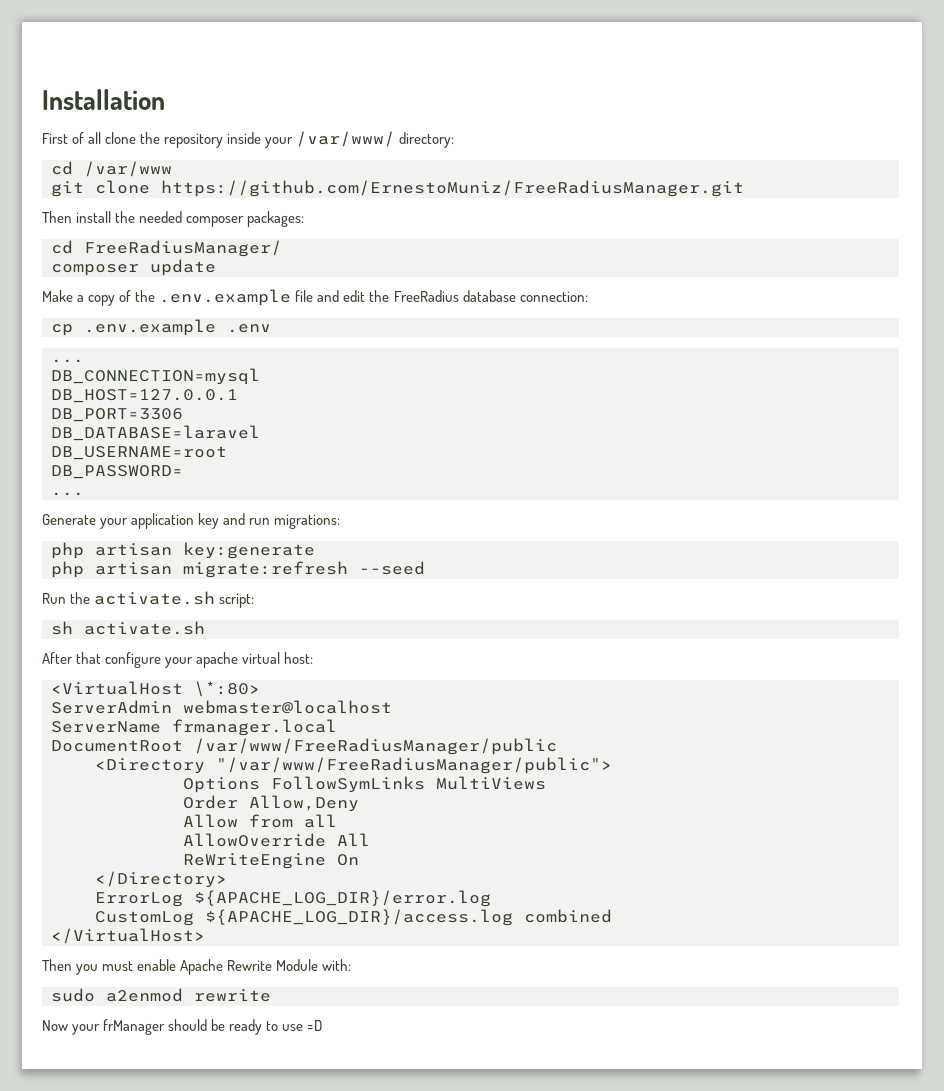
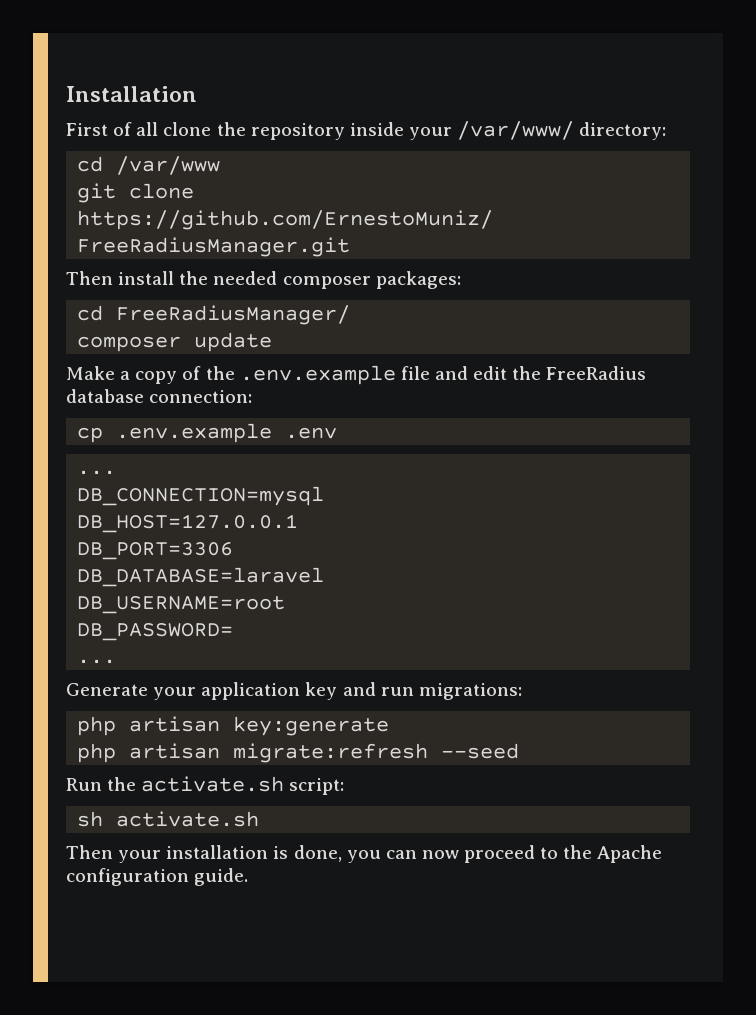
[42,652,314,668] [51,681,260,697] [51,700,392,714] [51,719,337,736] [51,738,557,755] [95,757,612,774] [183,776,546,793] [183,795,359,812] [183,814,337,828] [183,833,370,847] [183,853,359,869] [95,871,227,888] [95,890,491,907] [95,909,612,926] [51,928,205,944] [42,959,352,975] [51,988,271,1002] [42,1019,323,1035] After that configure your apache virtual host: // <VirtualHost \*:80> // ServerAdmin webmaster@localhost // ServerName frmanager.local // DocumentRoot /var/www/FreeRadiusManager/public // <Directory "/var/www/FreeRadiusManager/public"> // Options FollowSymLinks MultiViews // Order Allow,Deny // Allow from all // AllowOverride All // ReWriteEngine On // </Directory> // ErrorLog ${APACHE_LOG_DIR}/error.log // CustomLog ${APACHE_LOG_DIR}/access.log combined // </VirtualHost> // Then you must enable Apache Rewrite Module with: // sudo a2enmod rewrite // Now your frManager should be ready to use =D -> [66,845,663,863] [66,868,249,886] Then your installation is done, you can now proceed to the Apache configuration guide.

